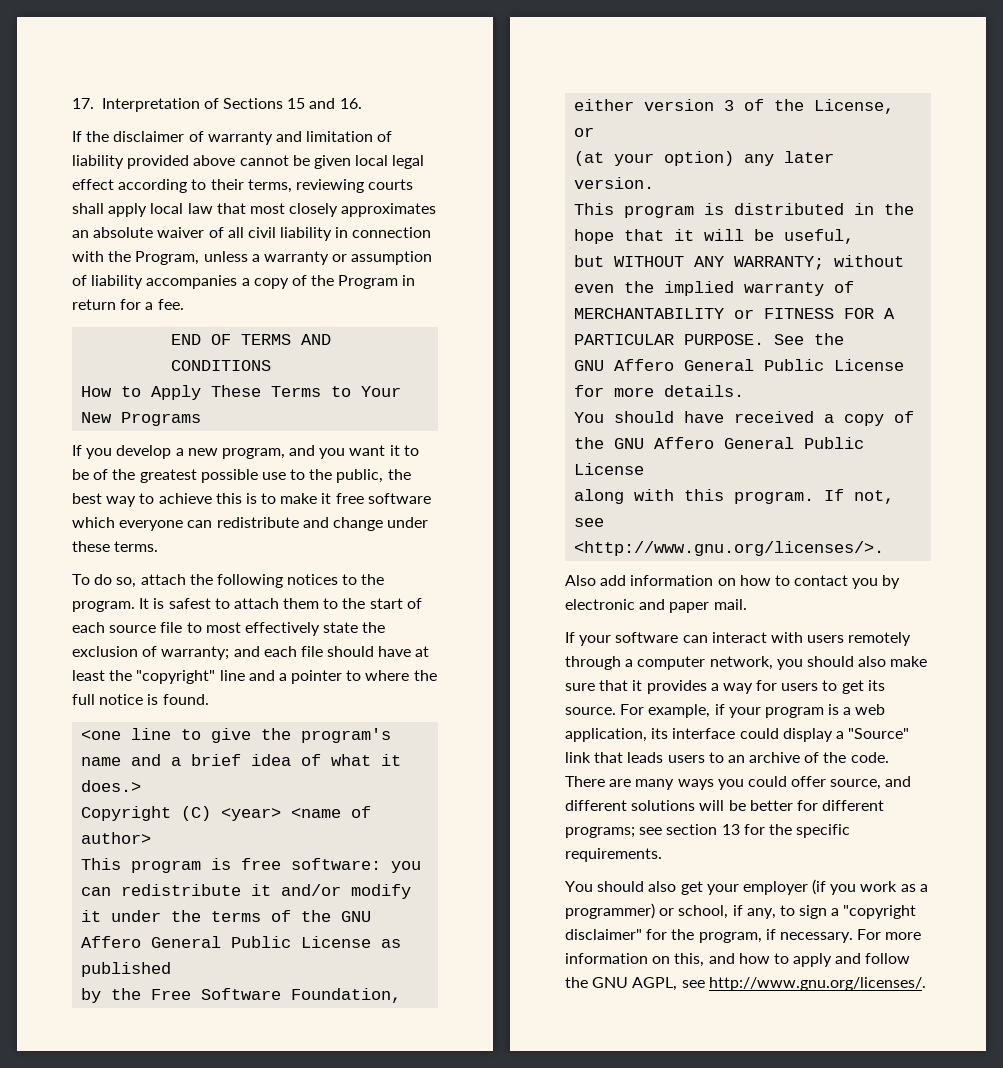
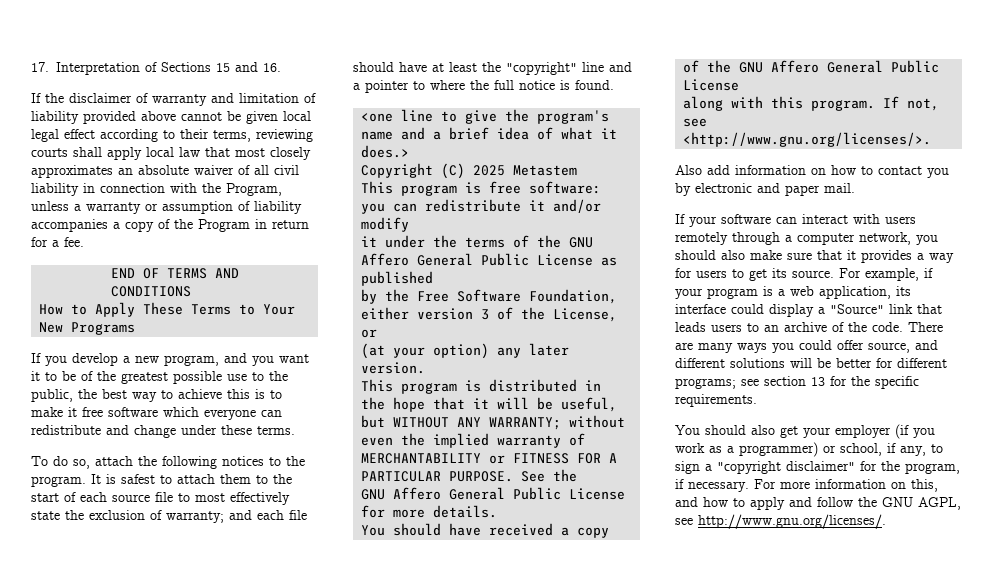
[221,806,372,821] [81,832,152,844] <year> <name of author> -> [473,165,578,176] 2025 Metastem

